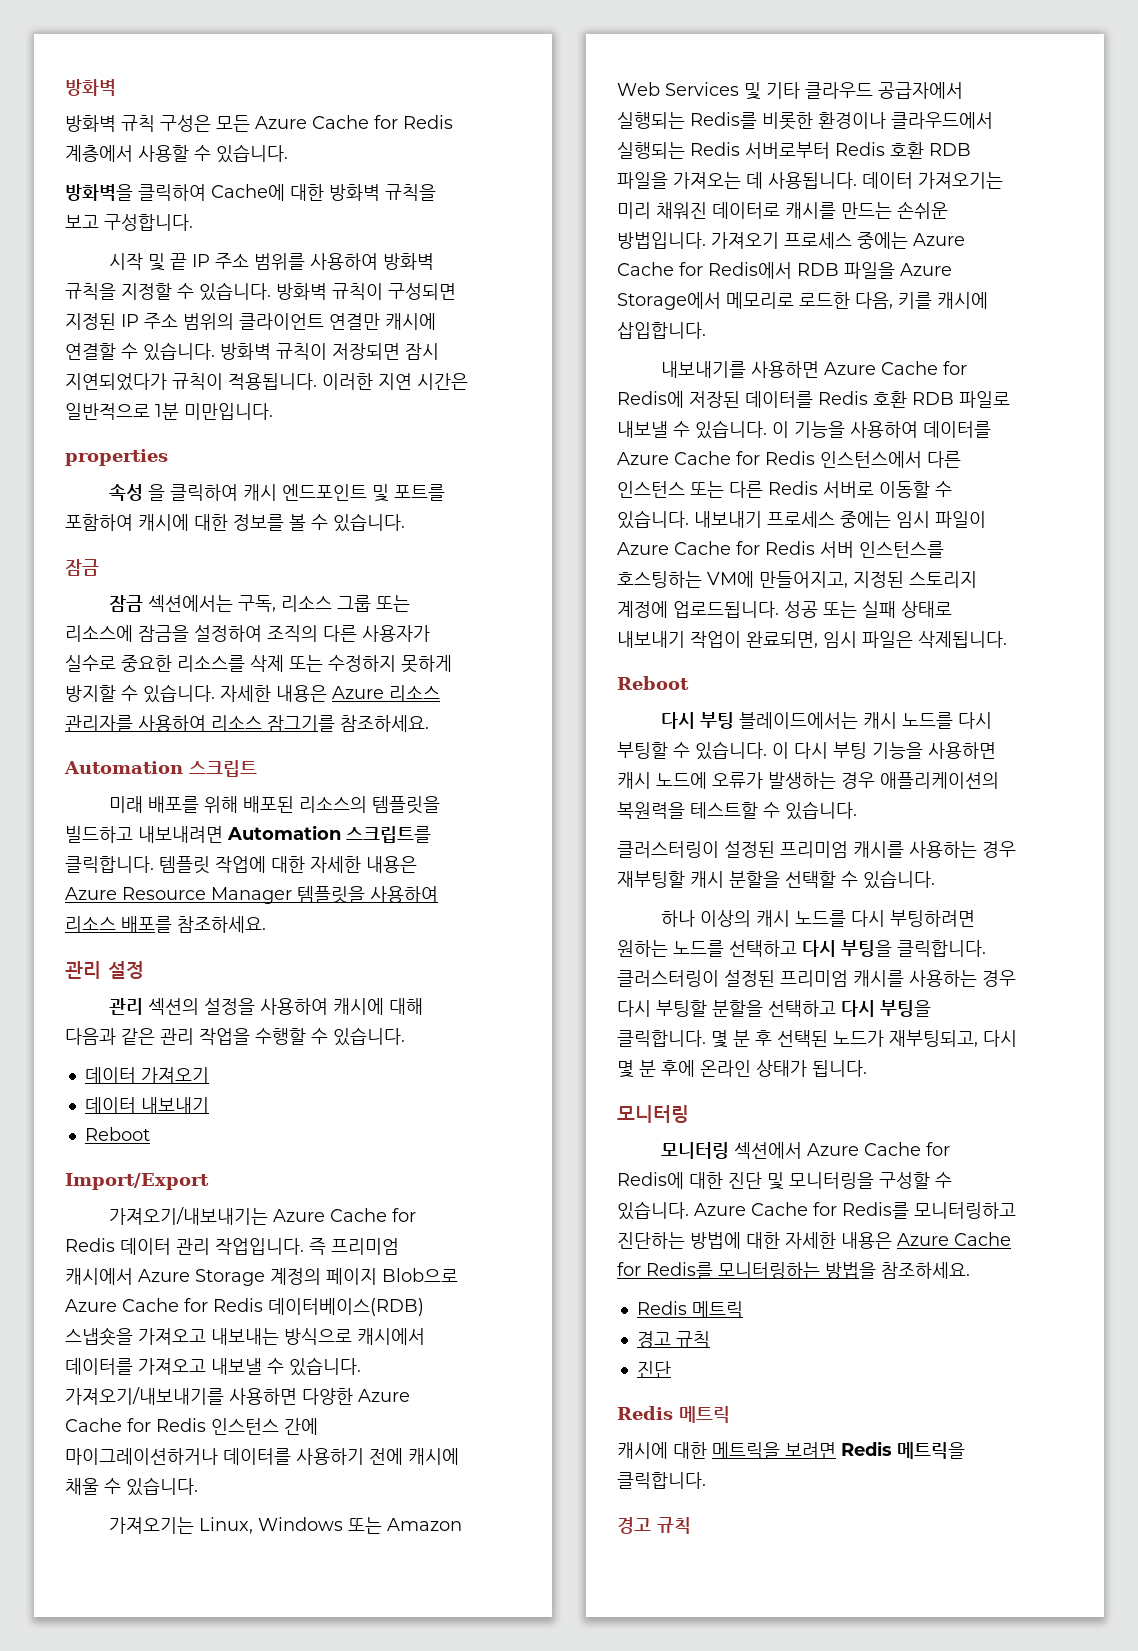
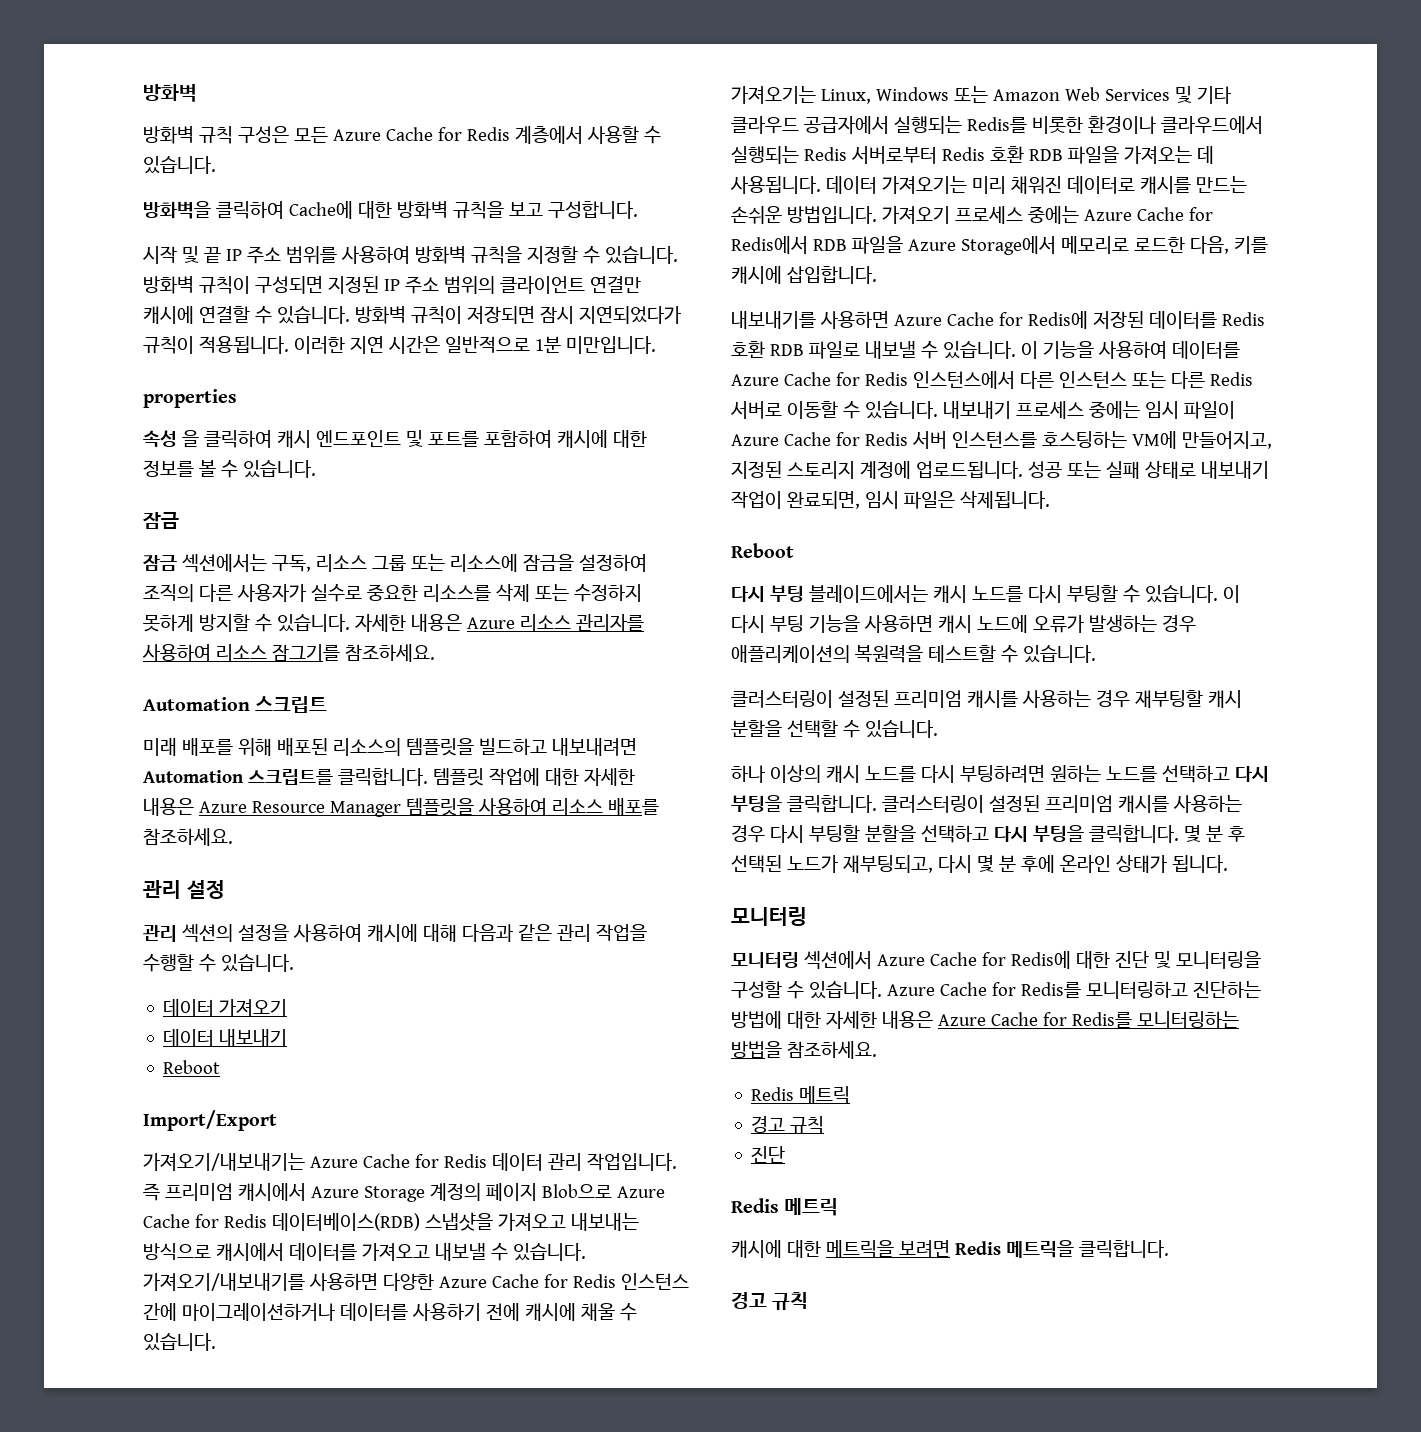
[65,1327,133,1346] 스냅숏을 -> [424,1212,493,1231] 스냅샷을

